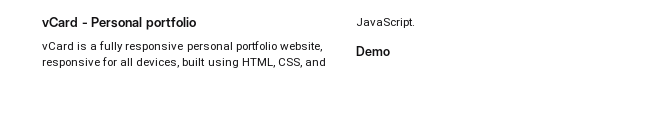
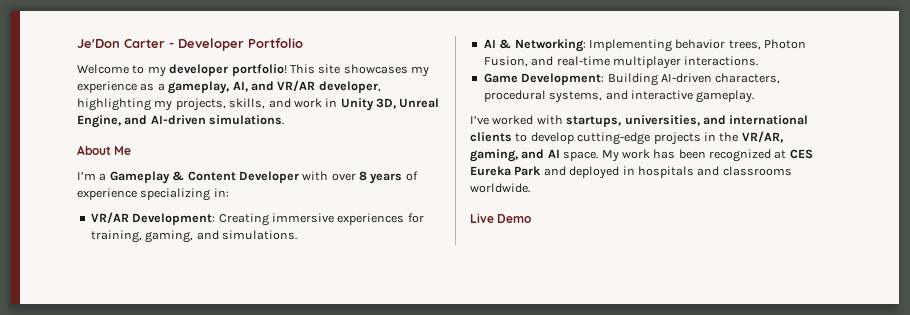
[42,17,196,30] [42,41,322,52] [42,57,326,68] [356,18,415,28] vCard - Personal portfolio // vCard is a fully responsive personal portfolio website, responsive for all devices, built using HTML, CSS, and JavaScript. // -> [77,38,303,51] [77,64,429,77] [77,80,381,94] [77,98,440,111] [77,115,285,128] [77,145,132,155] [77,171,418,184] [77,188,229,201] [90,212,424,226] [90,230,297,243] [483,39,806,52] [483,56,759,69] [483,73,781,86] [483,90,755,103] [470,115,809,127] [470,131,783,145] [470,149,813,162] [470,166,792,179] [470,183,530,193] [470,213,494,223] Je'Don Carter - Developer Portfolio // Welcome to my developer portfolio! This site showcases my experience as a gameplay, AI, and VR/AR developer, highlighting my projects, skills, and work in Unity 3D, Unreal Engine, and AI-driven simulations. // About Me // I’m a Gameplay & Content Developer with over 8 years of experience specializing in: // VR/AR Development: Creating immersive experiences for training, gaming, and simulations. // AI & Networking: Implementing behavior trees, Photon Fusion, and real-time multiplayer interactions. // Game Development: Building AI-driven characters, procedural systems, and interactive gameplay. // I’ve worked with startups, universities, and international clients to develop cutting-edge projects in the VR/AR, gaming, and AI space. My work has been recognized at CES Eureka Park and deployed in hospitals and classrooms worldwide. // Live

